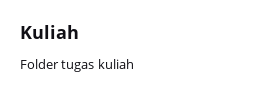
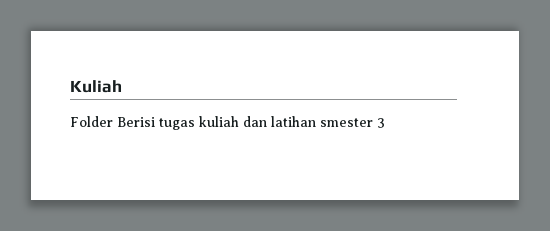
(59, 64) none -> [117,117,155,127] Berisi
(134, 64) none -> [243,116,385,128] dan latihan smester 3

